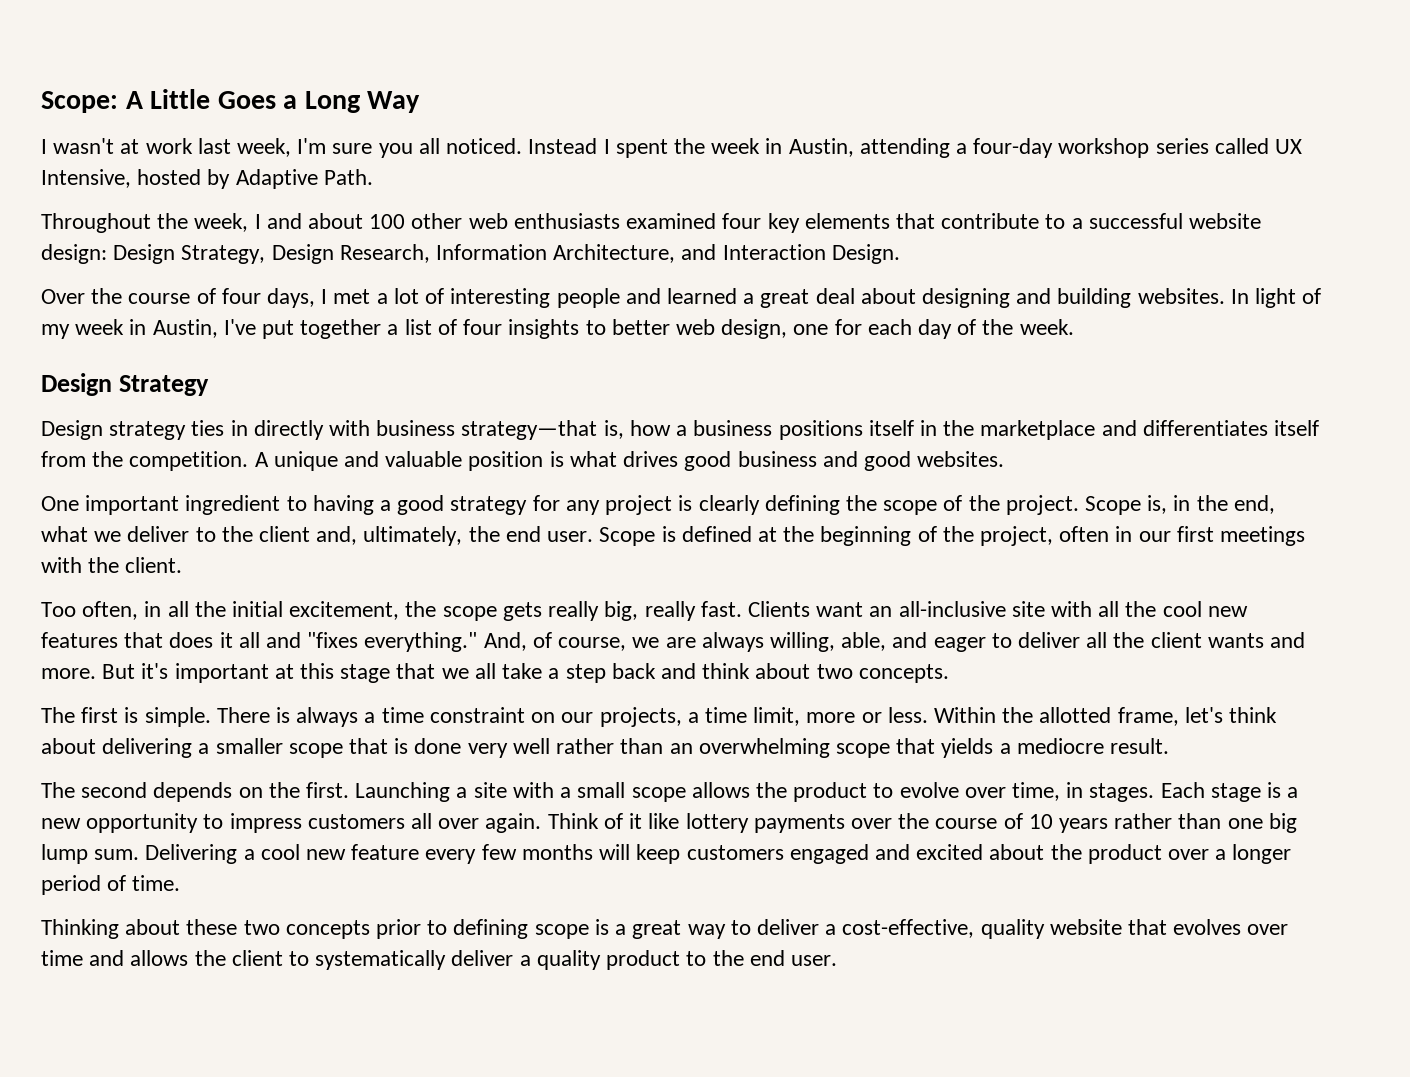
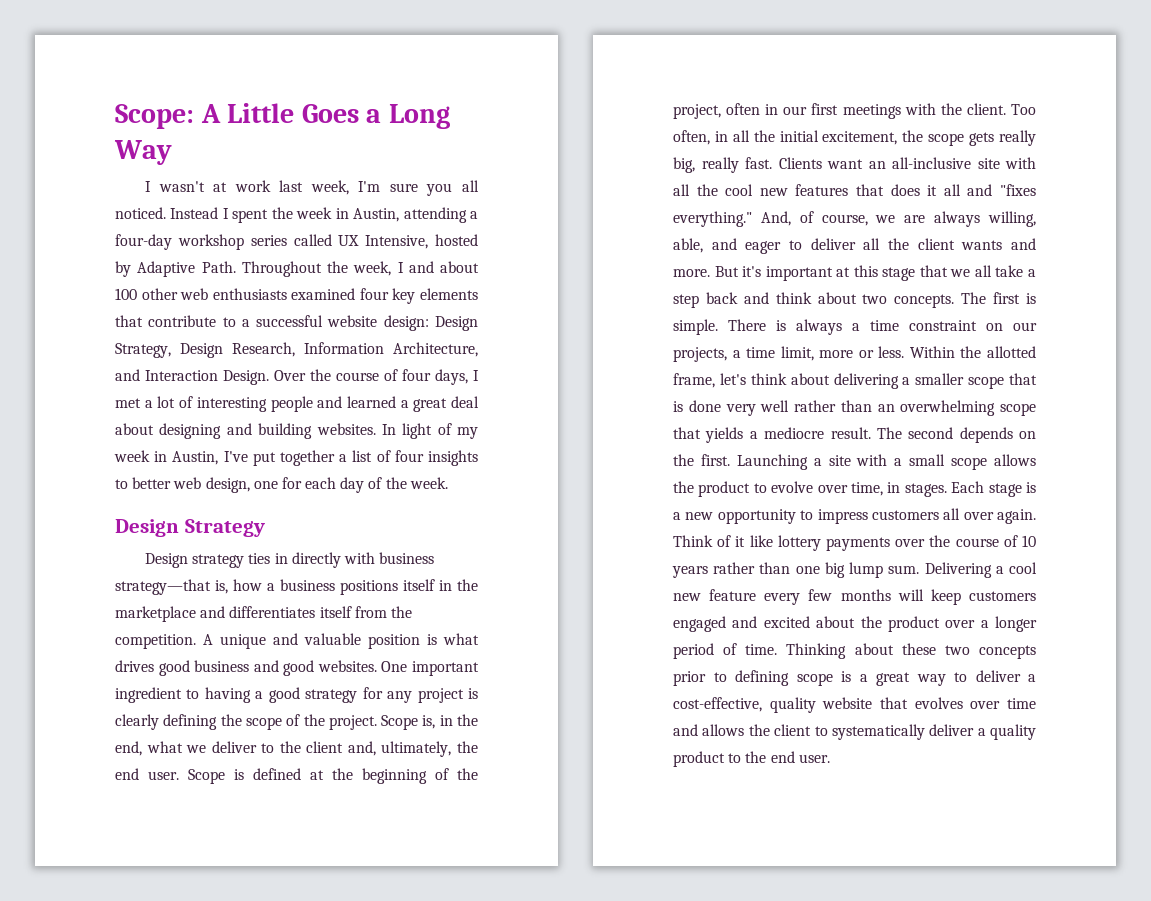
(373, 177) // -> (236, 267) none
(900, 254) // -> (269, 377) none
(1005, 459) // -> (377, 666) none
(183, 565) // -> (1006, 109) none
(949, 673) // -> (955, 301) none
(1169, 746) // -> (871, 433) none
(181, 883) // -> (778, 649) none

